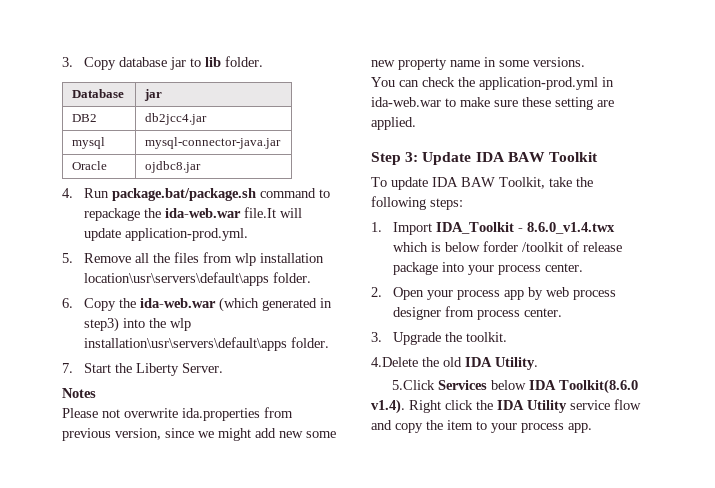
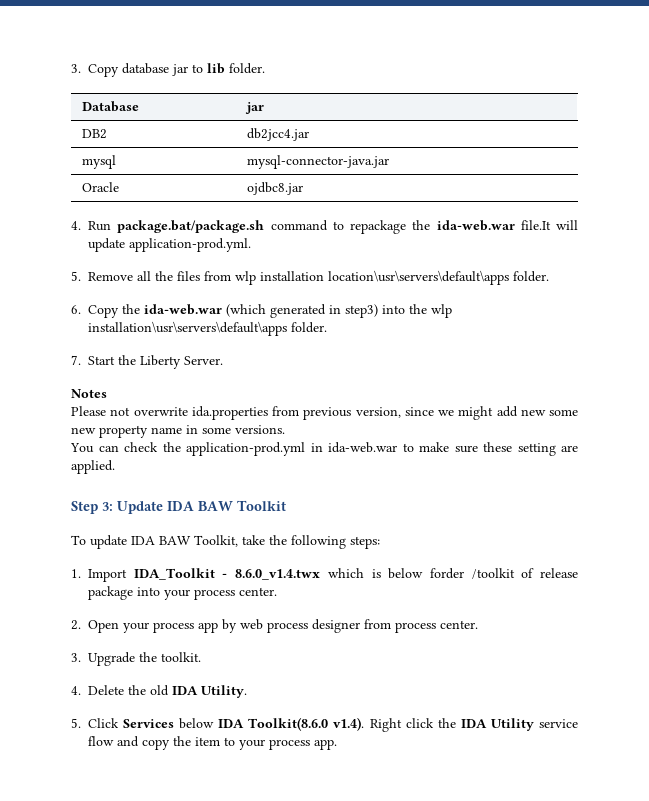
[371,357,418,367] 4.Delete -> [71,685,124,695] 4. Delete
[391,380,435,390] 5.Click -> [71,718,119,728] 5. Click

